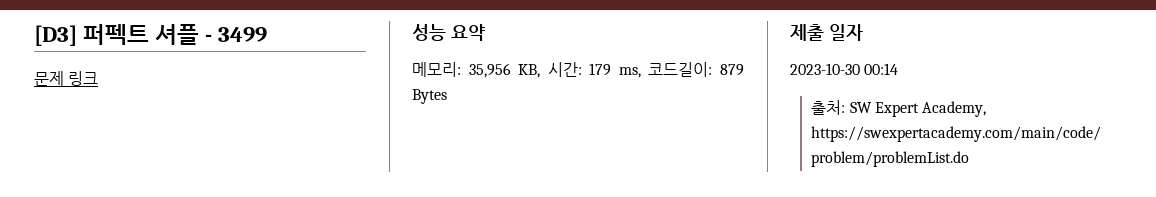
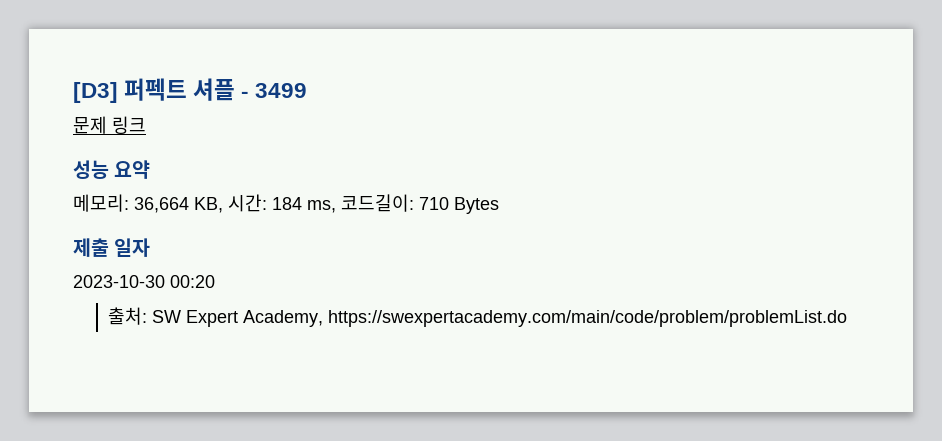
[468,63,511,78] 35,956 -> [134,197,189,213] 36,664
[589,63,612,76] 179 -> [272,197,302,210] 184
[720,64,744,76] 879 -> [419,197,449,210] 710
[864,63,899,75] 00:14 -> [170,275,215,288] 00:20

